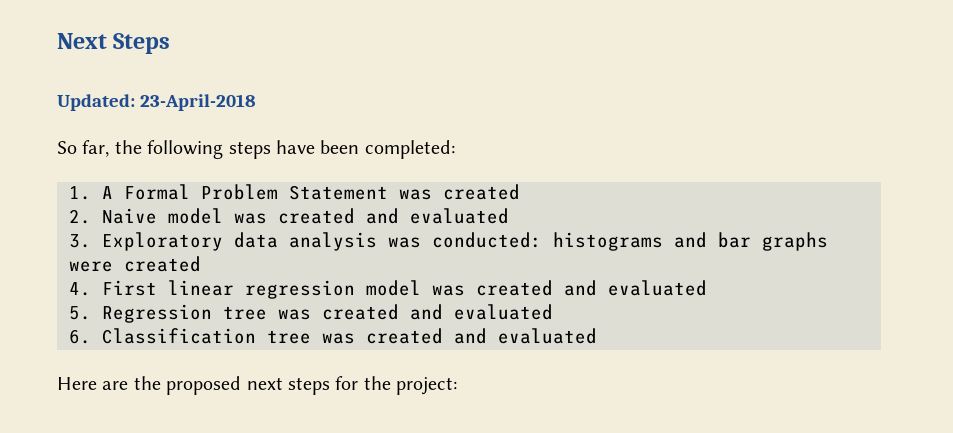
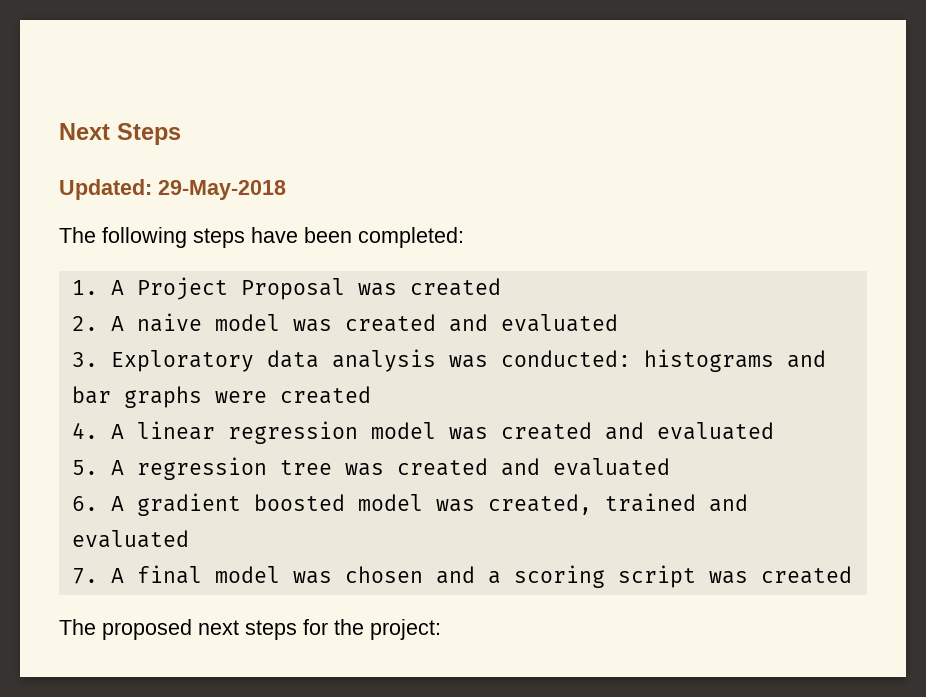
[140,94,257,111] [57,140,142,157] 23-April-2018 // So far, the -> [158,180,286,200] [59,227,96,243] 29-May-2018 // The
[124,184,388,200] Formal Problem Statement -> [136,277,345,300] Project Proposal
[102,208,157,224] Naive -> [110,313,202,332] A naive
[102,280,157,296] First -> [110,424,124,439] A
[102,304,212,323] Regression -> [110,457,267,480] A regression
[102,328,597,344] [57,376,161,390] Classification tree was created and evaluated // Here are the -> [110,493,748,516] [71,530,189,548] [71,565,852,588] [59,619,96,635] A gradient boosted model was created, trained and evaluated // 7. A final model was chosen and a scoring script was created // The

